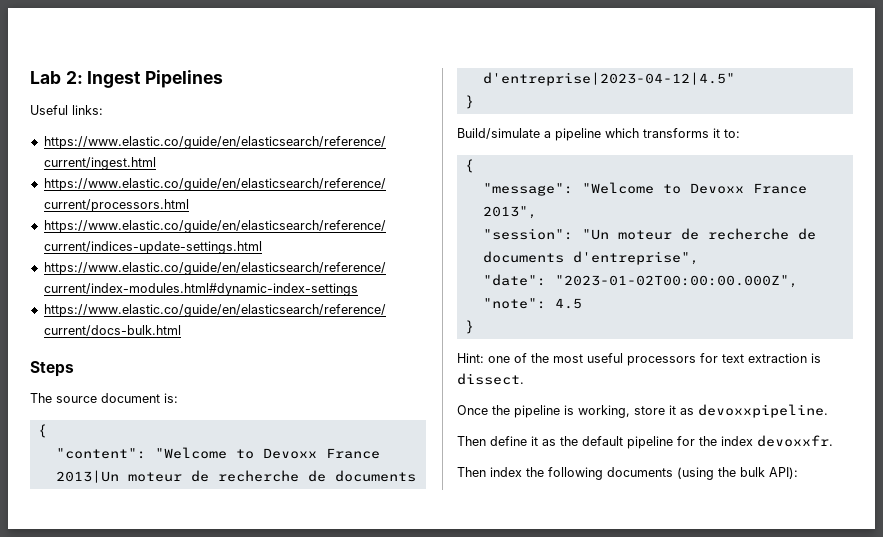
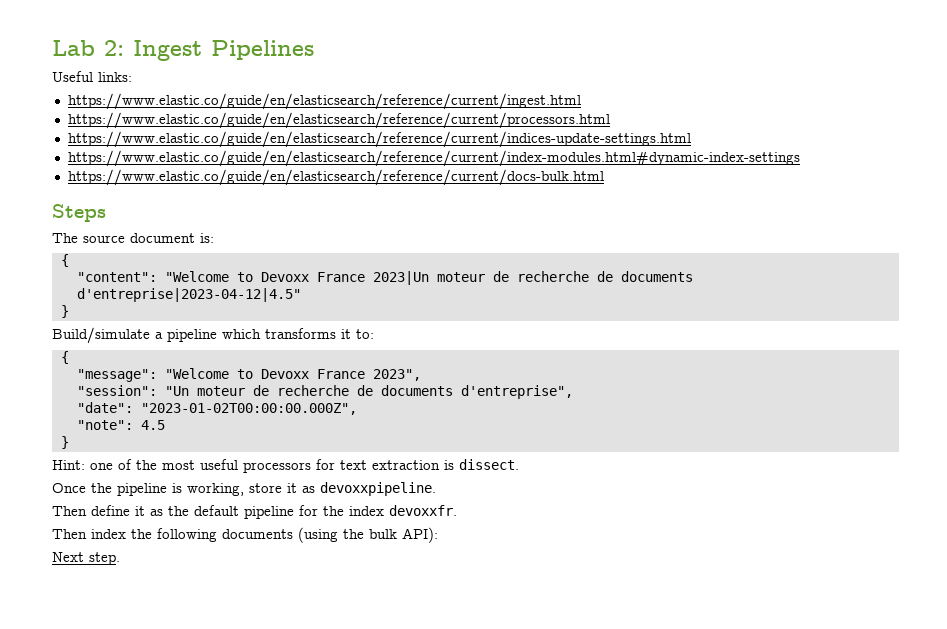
[55,470,119,483] 2013|Un -> [372,271,429,285] 2023|Un
[482,206,537,219] 2013", -> [372,369,421,381] 2023",
(798, 473) none -> [52,552,120,565] // Next step.

